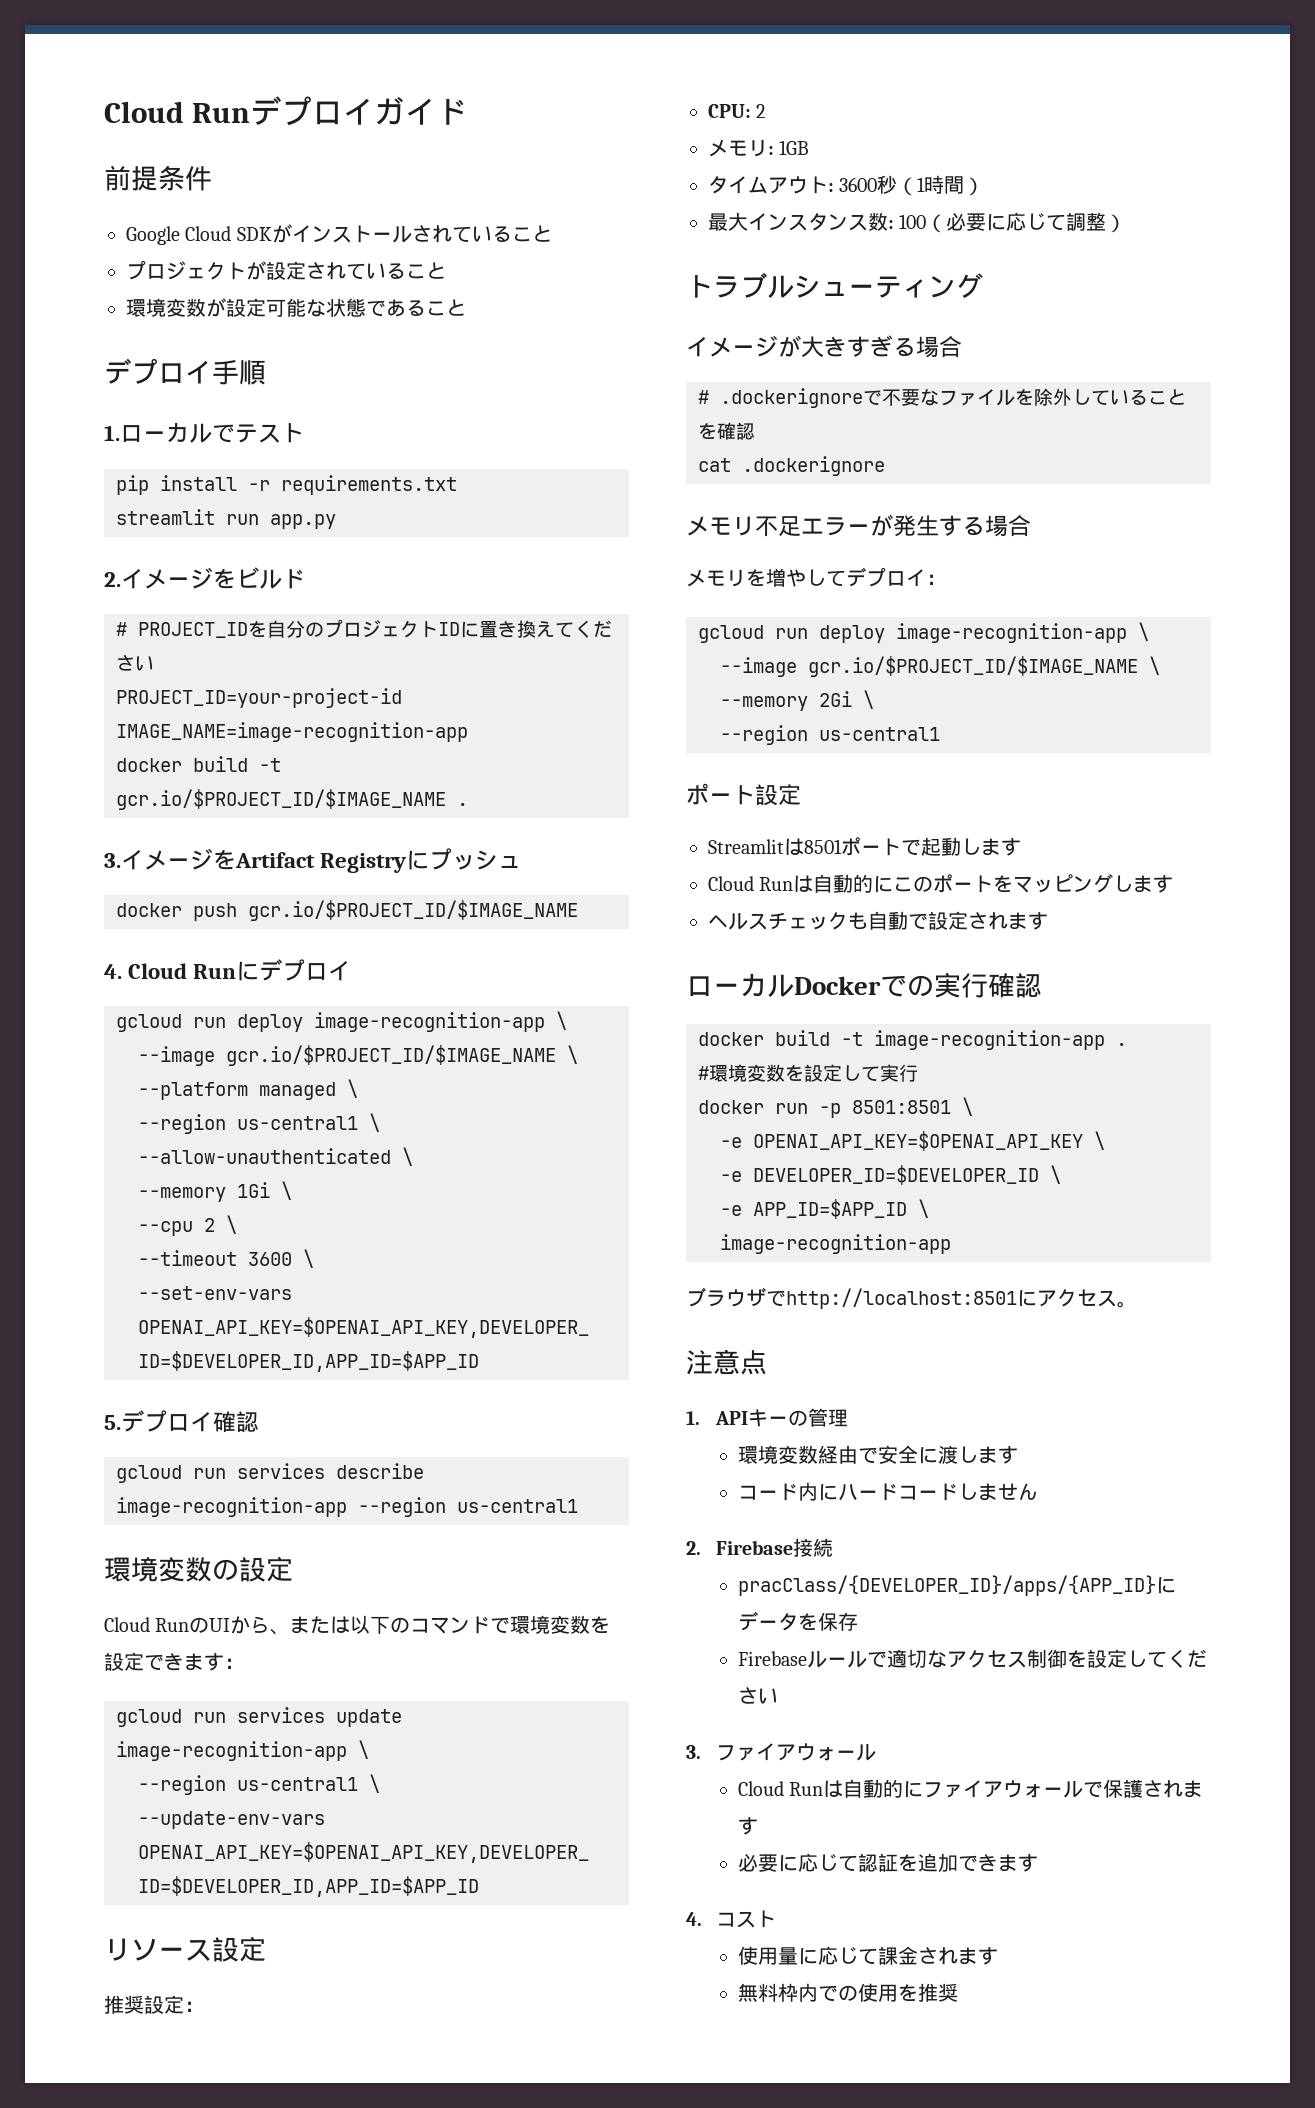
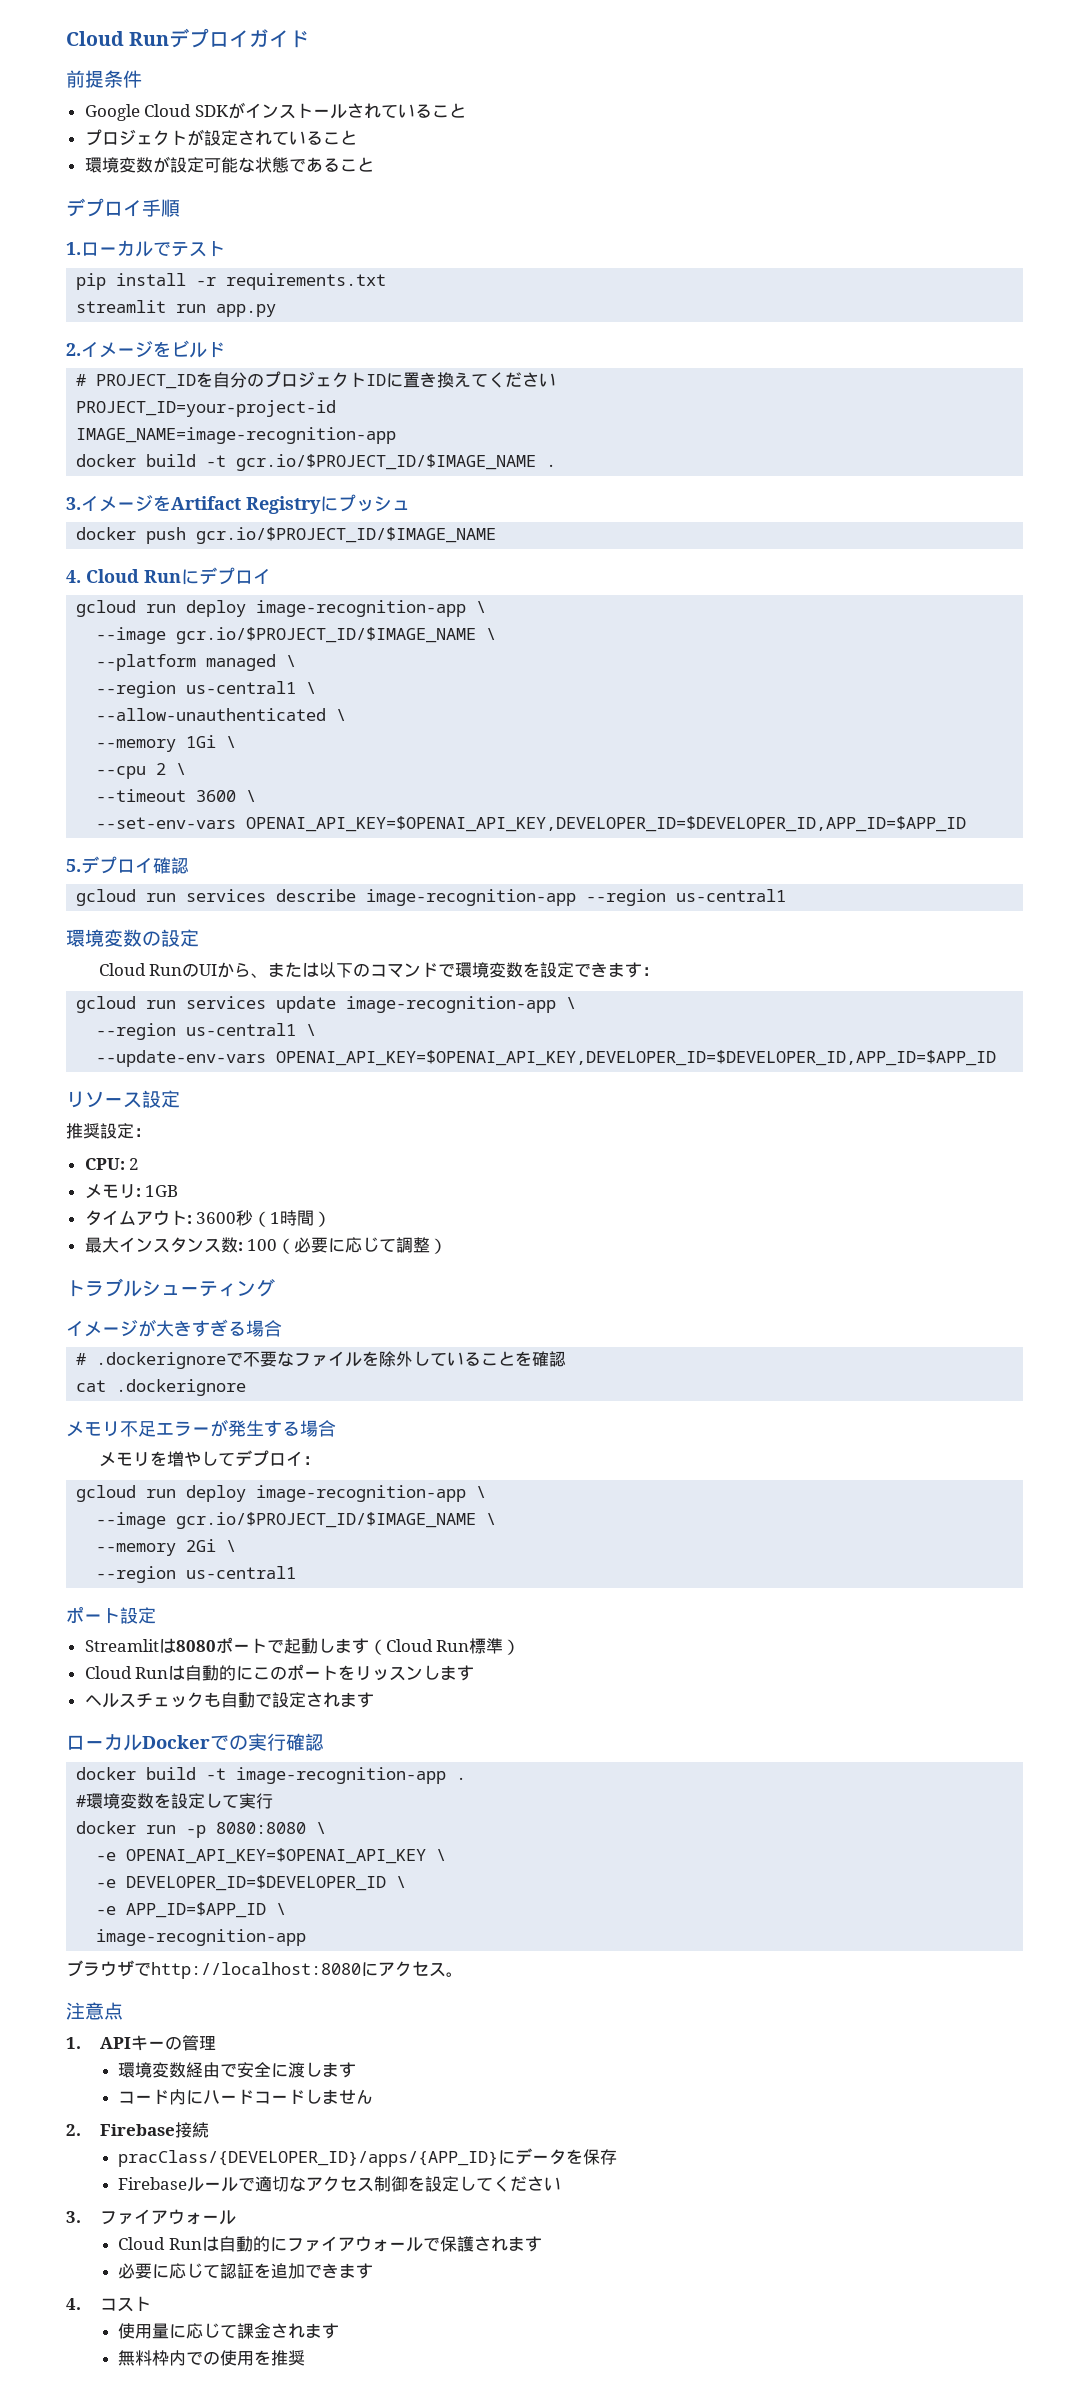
[804,839,842,854] 8501 -> [175,1640,216,1652] 8080
(1021, 847) none -> [368,1638,521,1655] （Cloud Run標準）
[1013,874,1114,893] マッピング -> [355,1666,424,1681] リッスン
[852,1100,951,1114] 8501:8501 -> [216,1822,307,1834] 8080:8080
[786,1288,1017,1309] http://localhost:8501 -> [151,1962,361,1979] http://localhost:8080

